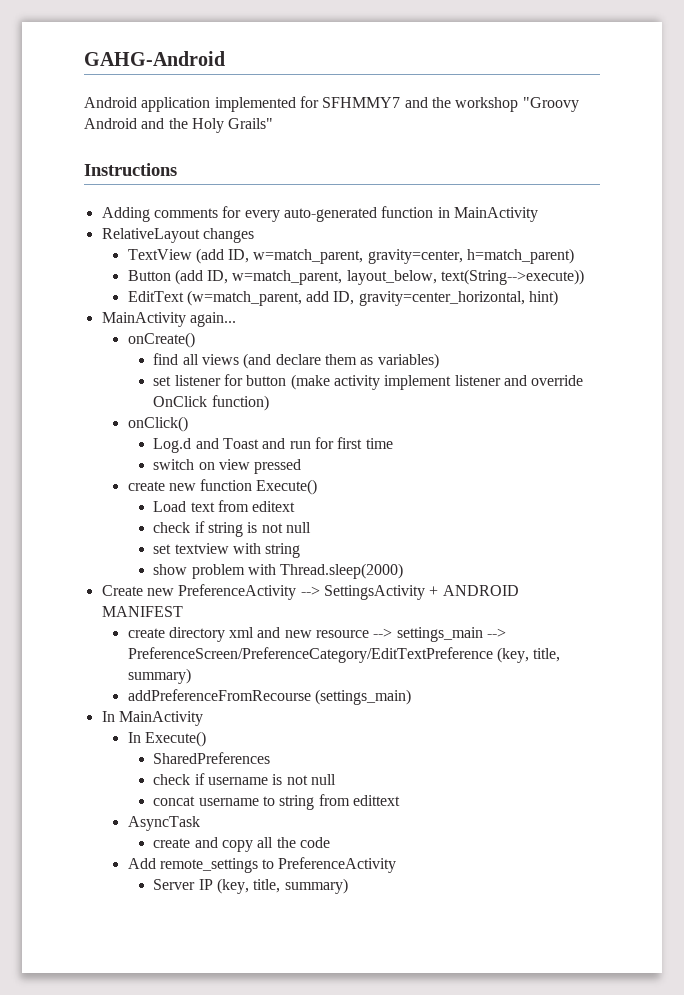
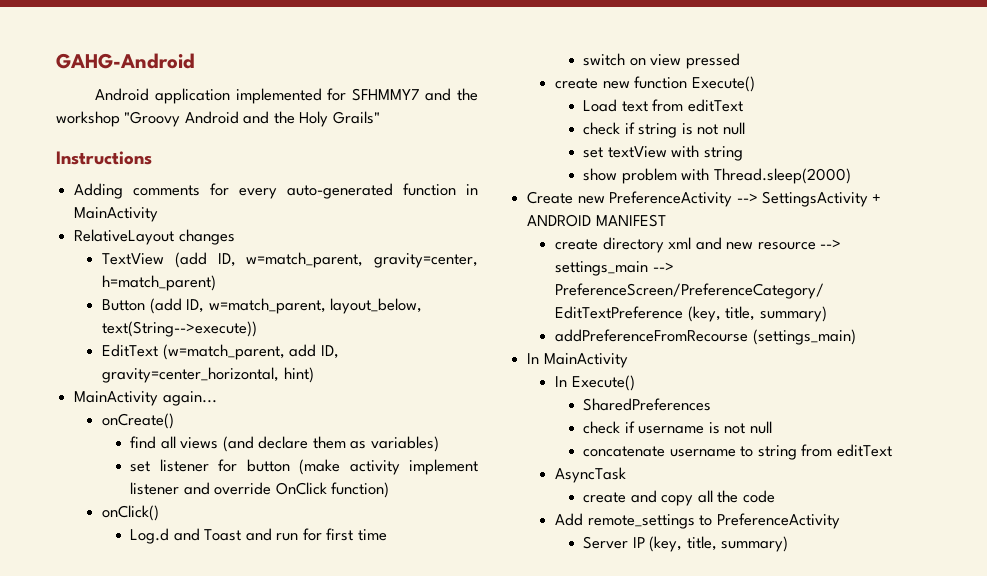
[252,501,296,512] editext -> [687,99,743,112] editText
[174,543,229,554] textview -> [607,146,667,158] textView
[153,796,196,806] concat -> [583,446,666,457] concatenate
[353,795,401,806] edittext -> [836,444,892,457] editText

